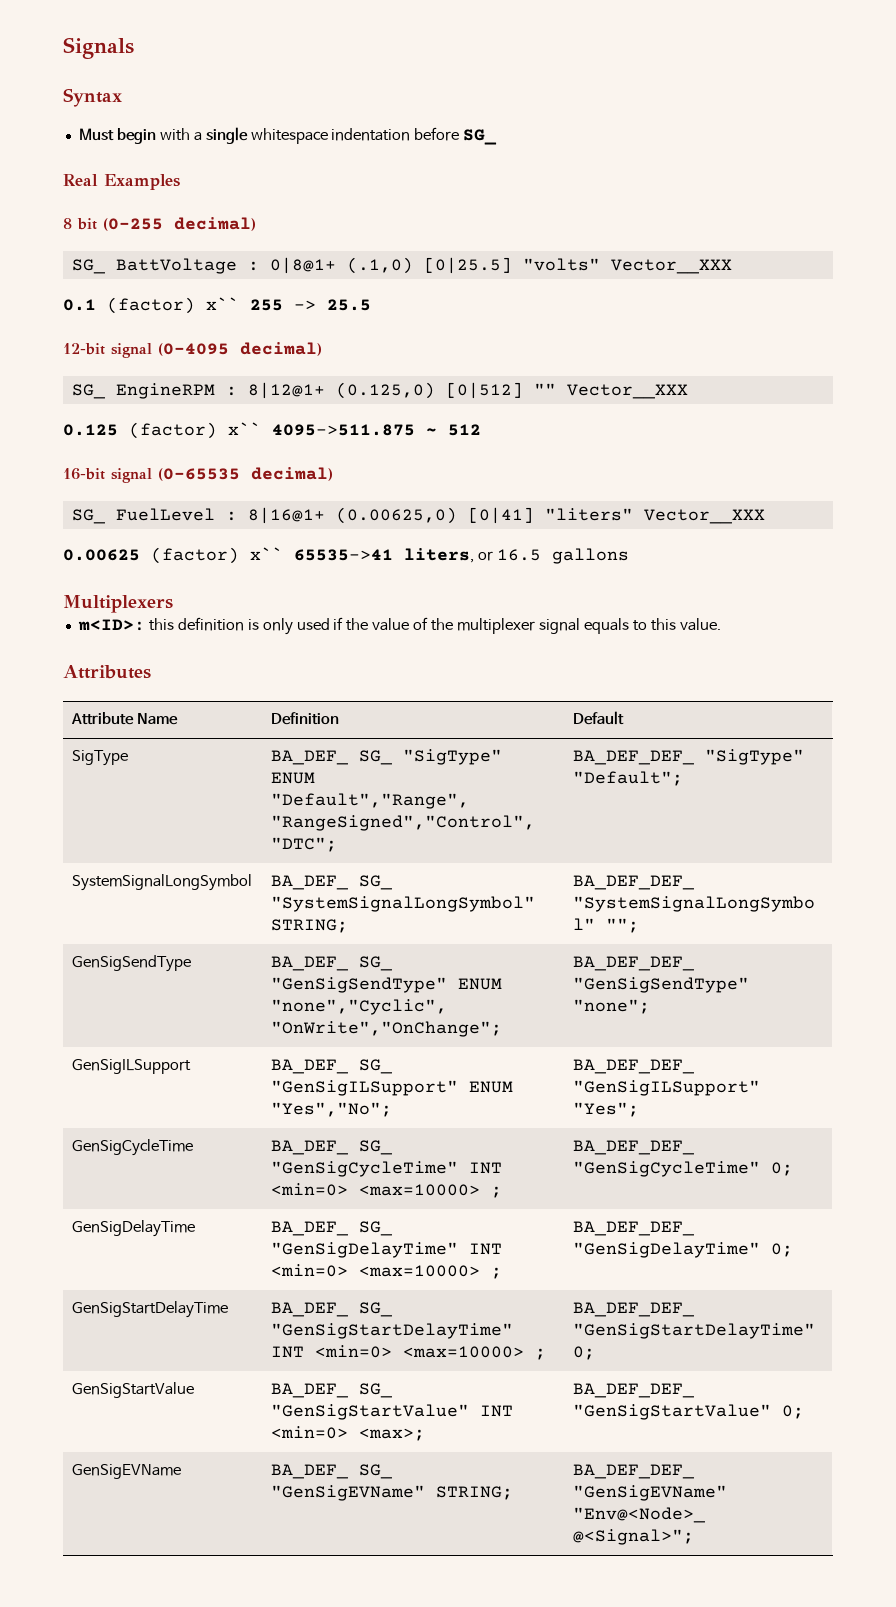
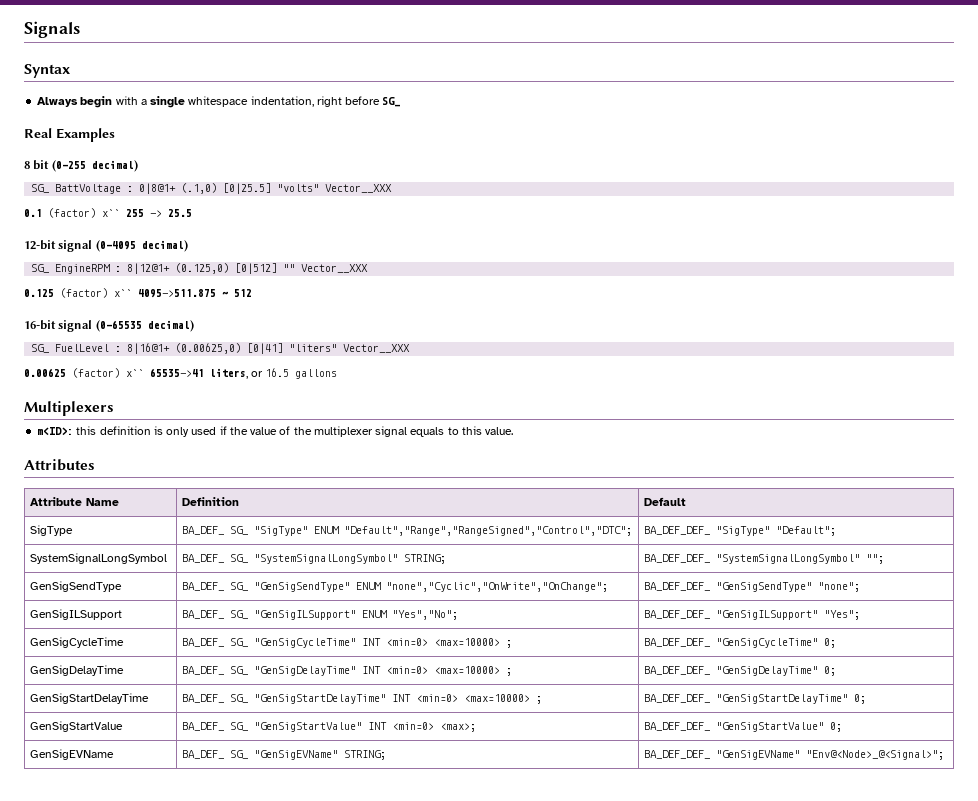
[78,128,114,141] Must -> [37,97,79,107] Always
[331,128,411,141] indentation -> [250,96,342,107] indentation, right

